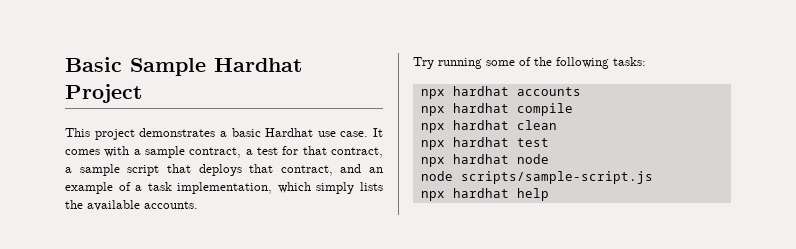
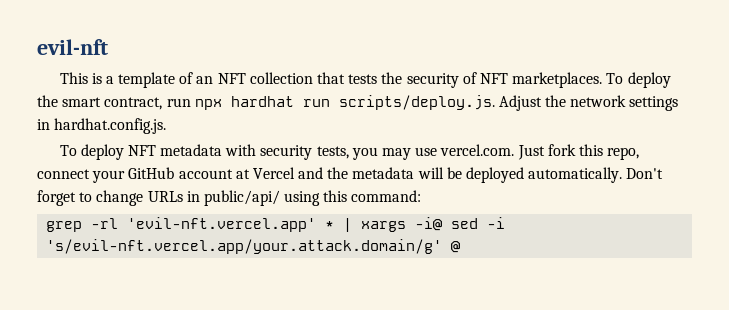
[65,57,302,76] [65,84,142,103] [65,128,383,140] [65,146,383,158] [65,164,383,176] [65,182,383,194] [65,200,198,211] [413,57,646,69] [420,86,581,99] [420,103,573,116] [420,120,557,133] [420,137,549,150] [420,154,549,167] [420,171,653,184] [420,188,549,201] Basic Sample Hardhat Project // This project demonstrates a basic Hardhat use case. It comes with a sample contract, a test for that contract, a sample script that deploys that contract, and an example of a task implementation, which simply lists the available accounts. // Try running some of the following tasks: // npx hardhat accounts // npx hardhat compile // npx hardhat clean // npx hardhat test // npx hardhat node // node scripts/sample-script.js // npx hardhat help -> [37,39,108,55] [59,72,671,88] [37,95,679,111] [37,118,167,134] [59,144,640,160] [37,167,664,183] [37,190,422,206] [46,217,506,232] [46,239,461,254] evil-nft // This is a template of an NFT collection that tests the security of NFT marketplaces. To deploy the smart contract, run npx hardhat run scripts/deploy.js. Adjust the network settings in hardhat.config.js. // To deploy NFT metadata with security tests, you may use vercel.com. Just fork this repo, connect your GitHub account at Vercel and the metadata will be deployed automatically. Don't forget to change URLs in public/api/ using this command: // grep -rl 'evil-nft.vercel.app' * | xargs -i@ sed -i 's/evil-nft.vercel.app/your.attack.domain/g' @

